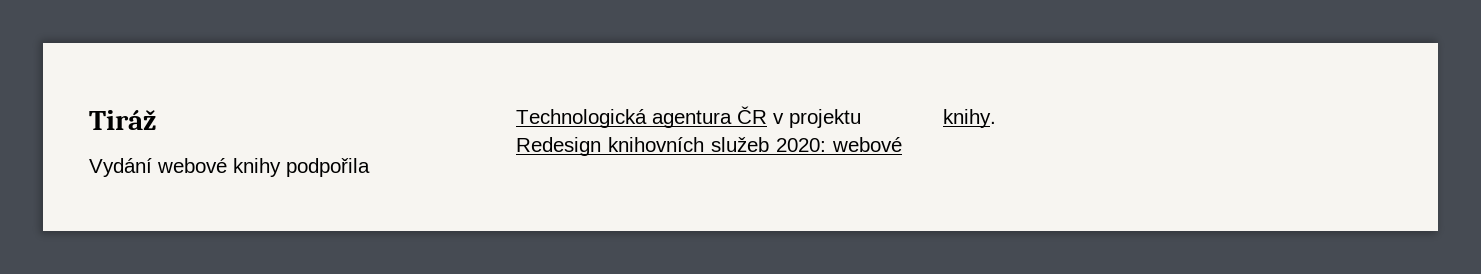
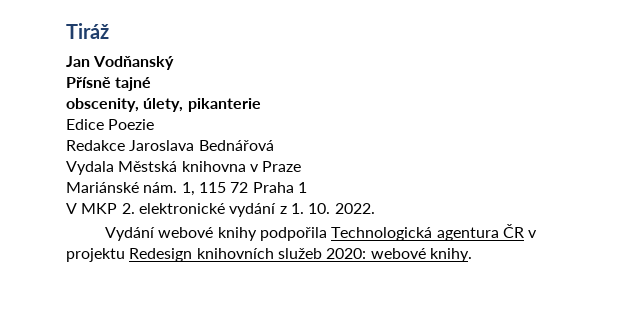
(156, 120) none -> [66,56,175,70] [66,77,152,91] [66,98,261,112] [66,119,155,130] [66,140,274,151] [66,161,302,175] [66,182,307,196] [66,203,375,217] // Jan Vodňanský // Přísně tajné // obscenity, úlety, pikanterie // Edice Poezie // Redakce Jaroslava Bednářová // Vydala Městská knihovna v Praze // Mariánské nám. 1, 115 72 Praha 1 // V MKP 2. elektronické vydání z 1. 10. 2022.

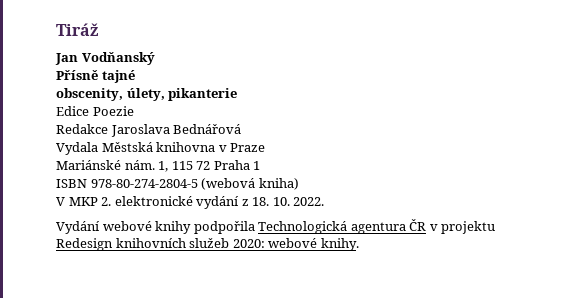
(307, 187) none -> [56,178,299,190] // ISBN 978-80-274-2804-5 (webová kniha)
[290,203,304,214] 1. -> [252,197,270,206] 18.

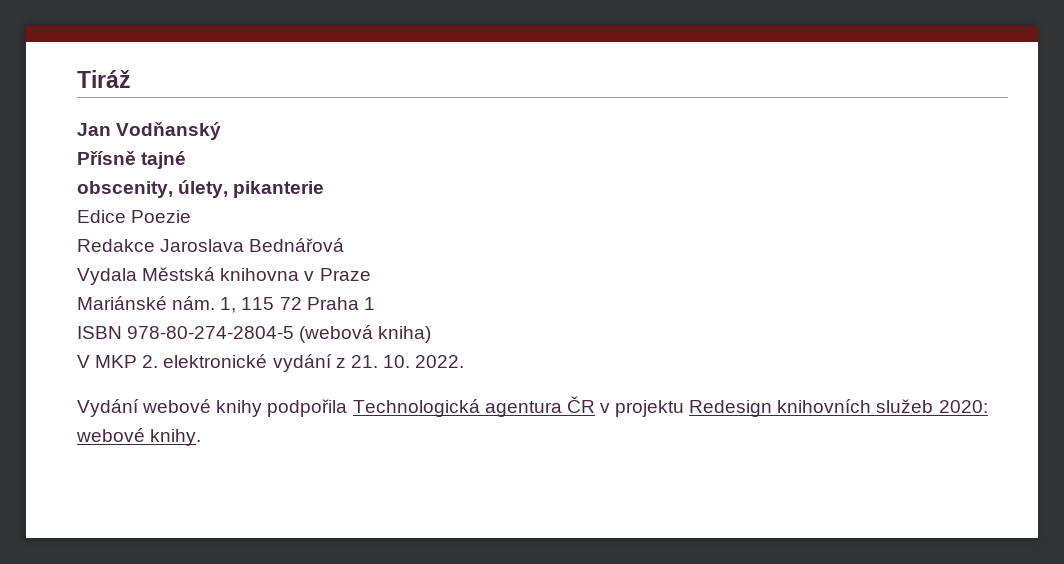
[252,197,270,206] 18. -> [350,355,378,368] 21.

